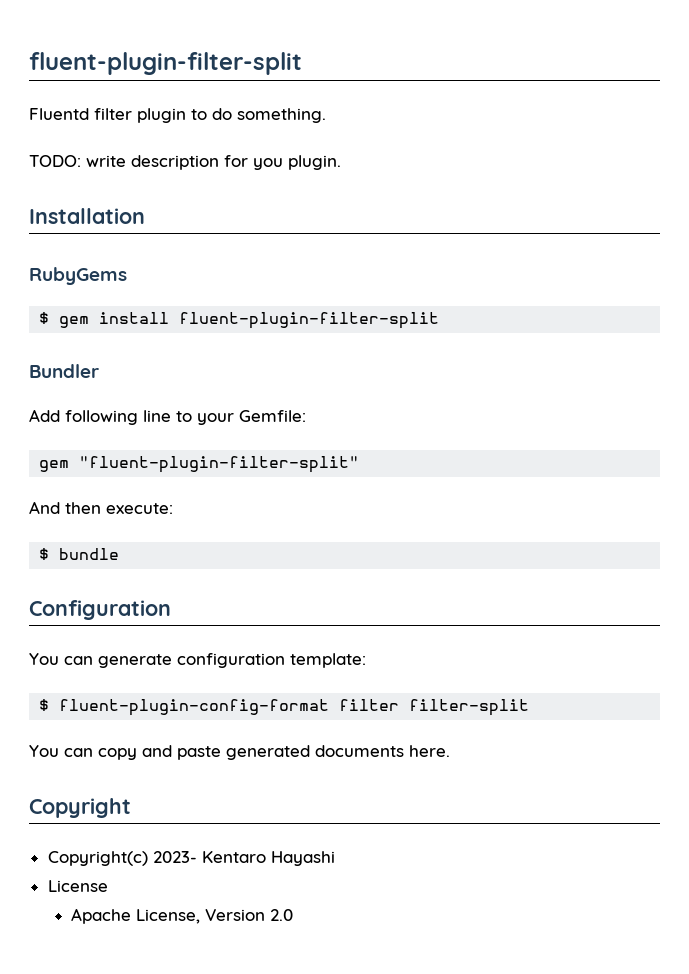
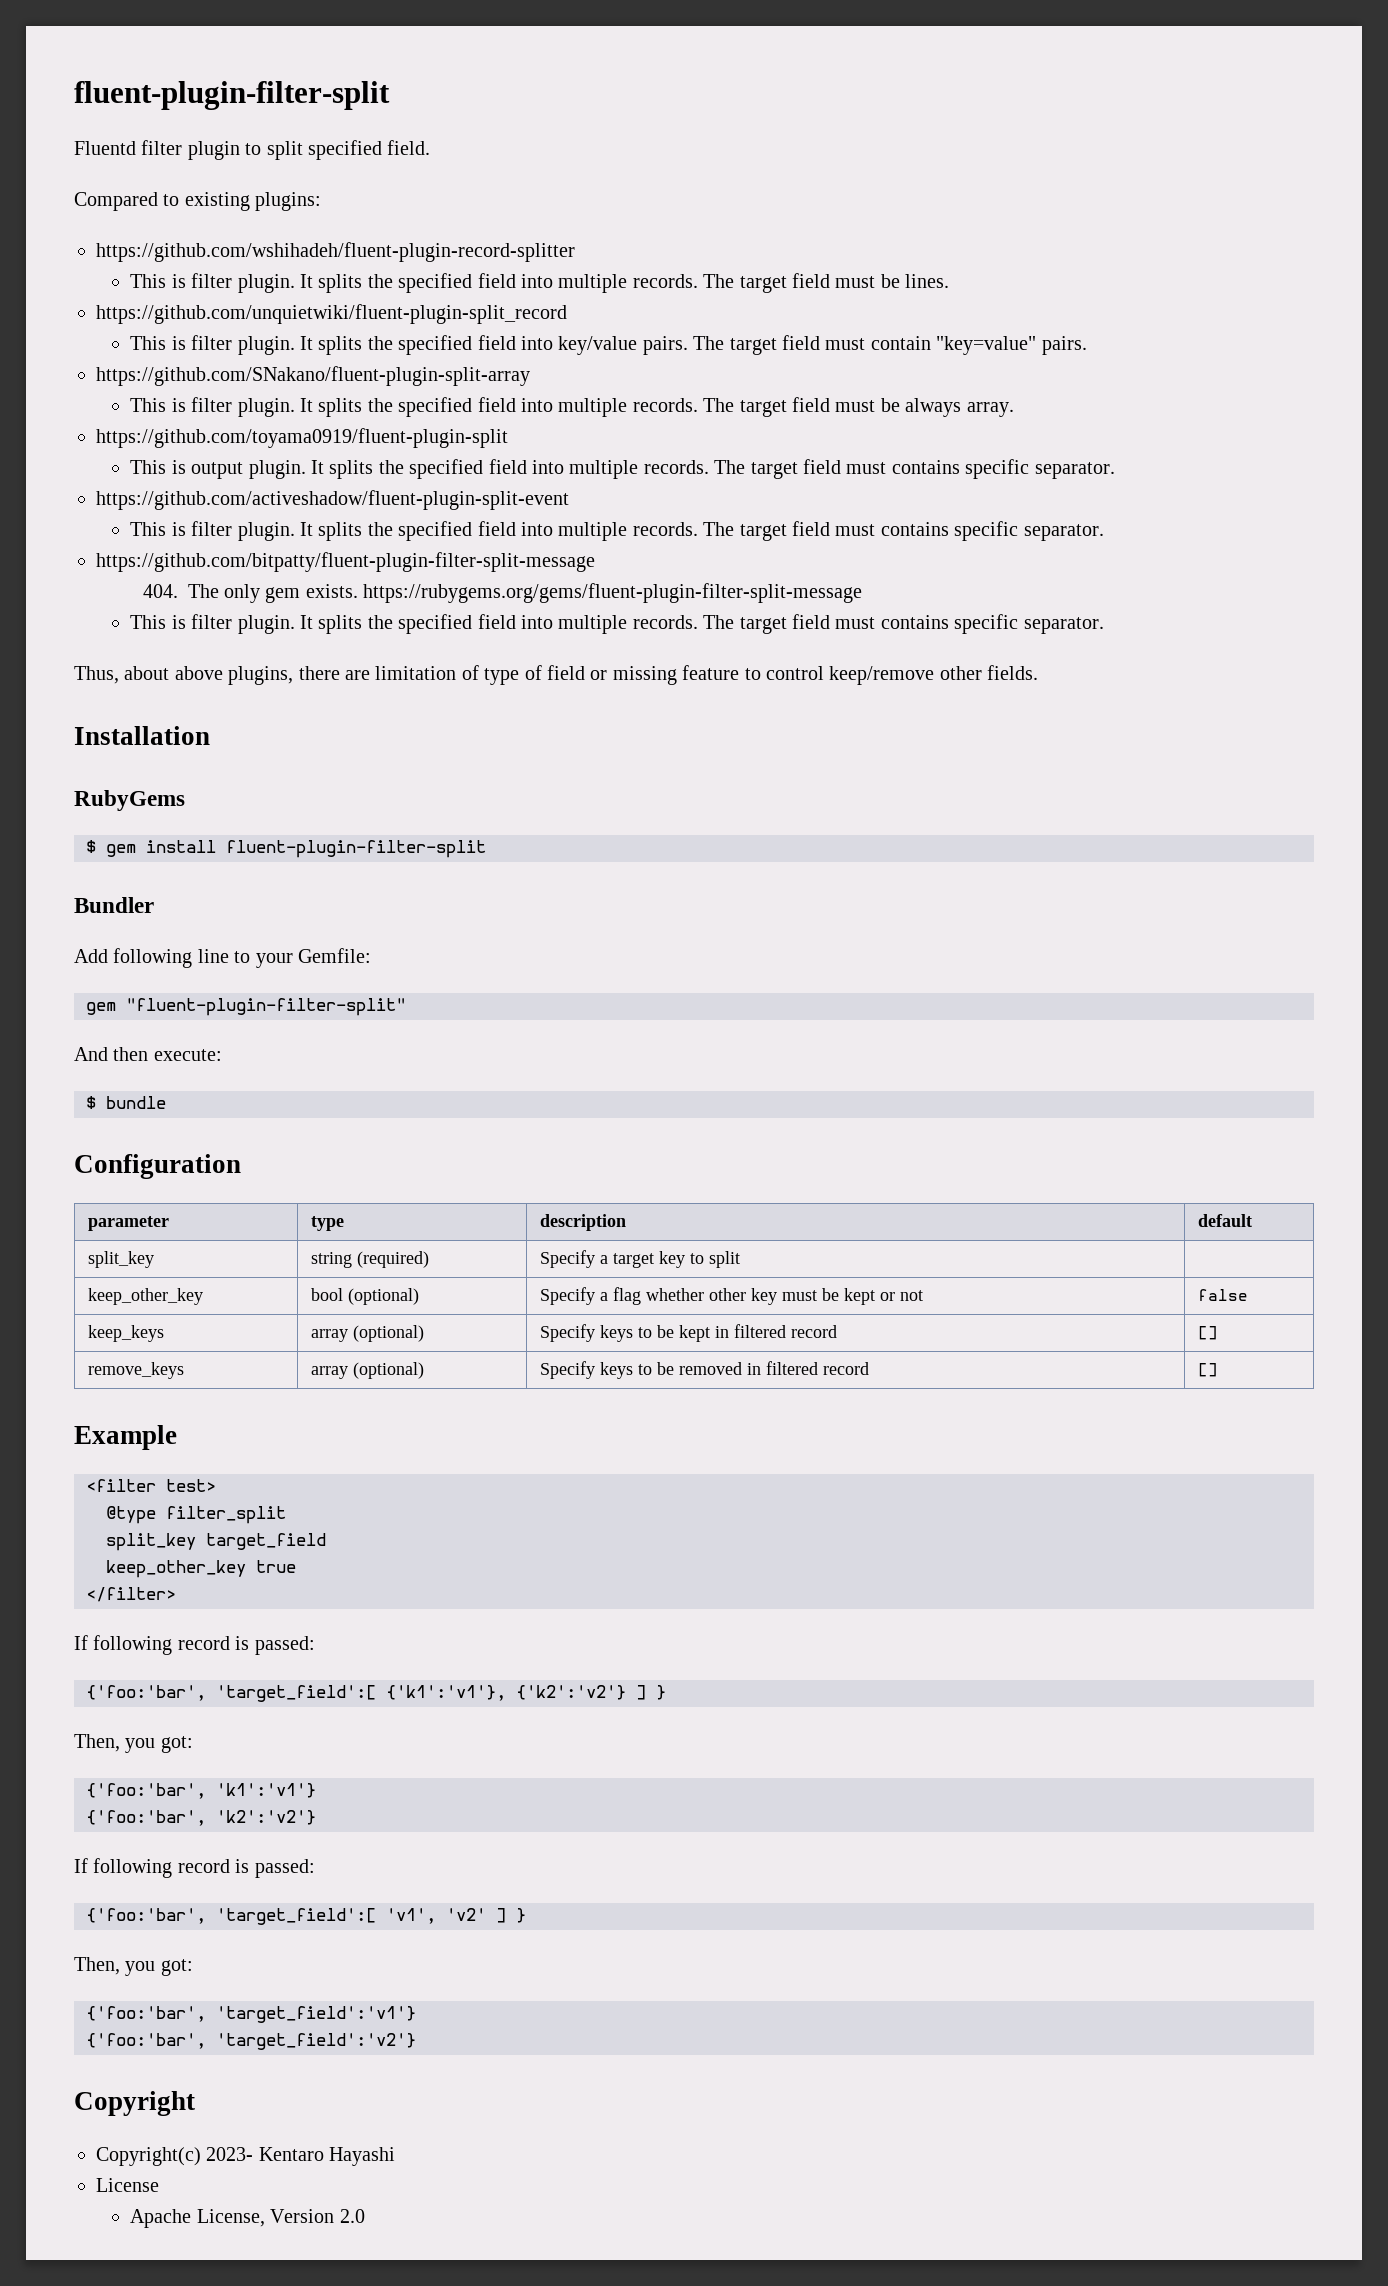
[212,108,326,123] [29,155,341,170] do something. // TODO: write description for you plugin. -> [266,140,431,160] [74,192,322,211] [96,242,575,262] [130,273,950,293] [96,304,567,324] [130,335,1087,355] [96,366,530,386] [130,397,1014,417] [96,428,508,448] [130,459,1115,479] [96,490,569,510] [130,521,1104,541] [96,552,595,572] [142,583,863,603] [130,614,1104,634] [74,665,1039,685] split specified field. // Compared to existing plugins: // https://github.com/wshihadeh/fluent-plugin-record-splitter // This is filter plugin. It splits the specified field into multiple records. The target field must be lines. // https://github.com/unquietwiki/fluent-plugin-split_record // This is filter plugin. It splits the specified field into key/value pairs. The target field must contain "key=value" pairs. // https://github.com/SNakano/fluent-plugin-split-array // This is filter plugin. It splits the specified field into multiple records. The target field must be always array. // https://github.com/toyama0919/fluent-plugin-split // This is output plugin. It splits the specified field into multiple records. The target field must contains specific separator. // https://github.com/activeshadow/fluent-plugin-split-event // This is filter plugin. It splits the specified field into multiple records. The target field must contains specific separator. // https://github.com/bitpatty/fluent-plugin-filter-split-message // 404. The only gem exists. https://rubygems.org/gems/fluent-plugin-filter-split-message // This is filter plugin. It splits the specified field into multiple records. The target field must contains specific separator. // Thus, about above plugins, there are limitation of type of field or missing feature to control keep/remove other fields.
[29,653,366,668] [39,699,530,716] [29,745,450,760] // You can generate configuration template: // $ fluent-plugin-config-format filter filter-split // You can copy and paste generated documents here. -> [88,1216,170,1231] [311,1216,345,1231] [540,1214,627,1231] [1198,1214,1253,1227] [88,1251,155,1268] [311,1251,430,1268] [540,1250,741,1268] [88,1288,204,1305] [311,1288,420,1305] [540,1287,924,1305] [1198,1289,1249,1301] [88,1325,165,1342] [311,1325,425,1342] [540,1324,838,1342] [1198,1326,1219,1340] [88,1362,185,1379] [311,1362,425,1379] [540,1361,870,1379] [1198,1363,1219,1377] [74,1425,177,1450] [86,1479,216,1492] [106,1506,286,1524] [106,1533,326,1551] [106,1560,296,1578] [86,1587,176,1602] [74,1635,315,1655] [86,1685,666,1702] [74,1734,193,1753] [86,1783,316,1799] [86,1810,316,1826] [74,1858,315,1878] [86,1908,526,1925] [74,1957,193,1976] [86,2006,416,2023] [86,2033,416,2050] // parameter | type | description | default // split_key | string (required) | Specify a target key to split | // keep_other_key | bool (optional) | Specify a flag whether other key must be kept or not | false // keep_keys | array (optional) | Specify keys to be kept in filtered record | [] // remove_keys | array (optional) | Specify keys to be removed in filtered record | [] // Example // <filter test> // @type filter_split // split_key target_field // keep_other_key true // </filter> // If following record is passed: // {'foo:'bar', 'target_field':[ {'k1':'v1'}, {'k2':'v2'} ] } // Then, you got: // {'foo:'bar', 'k1':'v1'} // {'foo:'bar', 'k2':'v2'} // If following record is passed: // {'foo:'bar', 'target_field':[ 'v1', 'v2' ] } // Then, you got: // {'foo:'bar', 'target_field':'v1'} // {'foo:'bar', 'target_field':'v2'}

